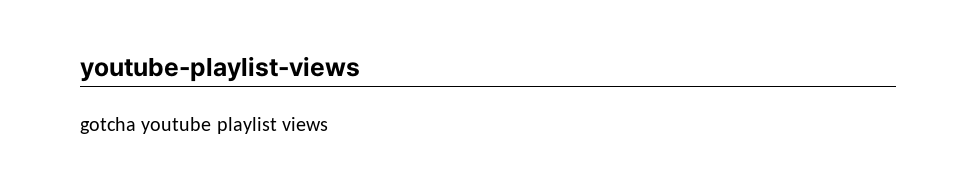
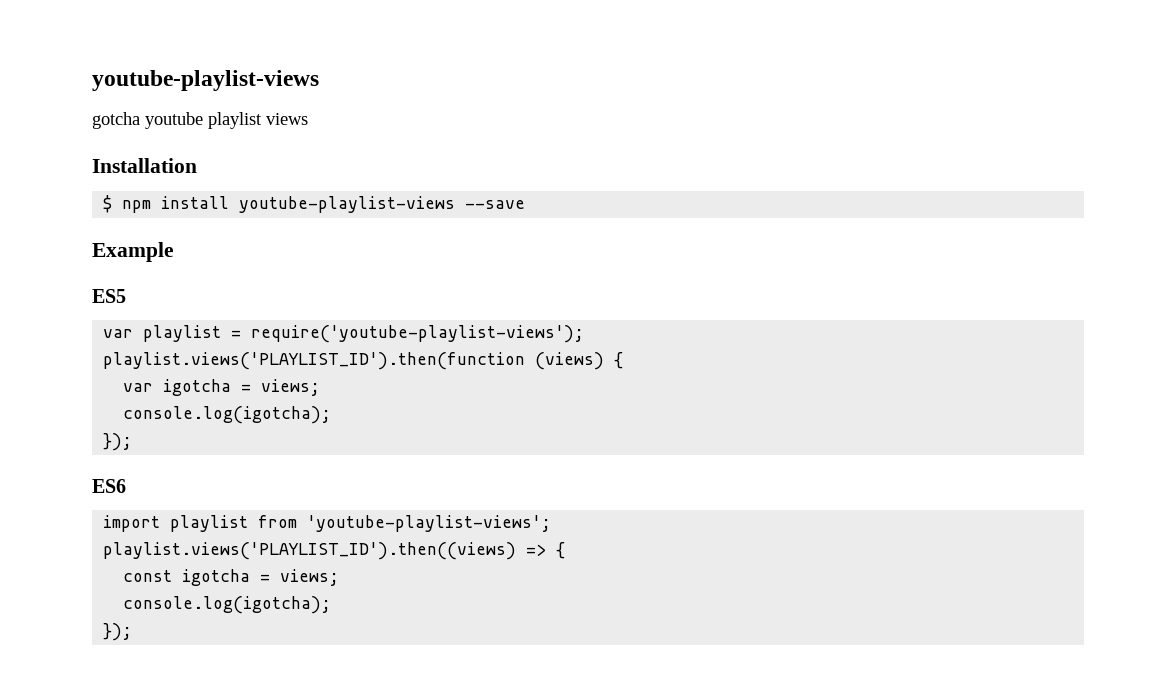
(329, 124) none -> [92,158,197,173] [103,195,526,213] [92,242,174,262] [92,289,126,303] [103,325,585,343] [103,352,624,370] [123,379,321,396] [123,406,332,424] [103,433,133,451] [92,479,126,493] [103,515,552,532] [103,542,566,560] [123,569,340,586] [123,596,332,614] [103,623,133,641] // Installation // $ npm install youtube-playlist-views --save // Example // ES5 // var playlist = require('youtube-playlist-views'); // playlist.views('PLAYLIST_ID').then(function (views) { // var igotcha = views; // console.log(igotcha); // }); // ES6 // import playlist from 'youtube-playlist-views'; // playlist.views('PLAYLIST_ID').then((views) => { // const igotcha = views; // console.log(igotcha); // });

